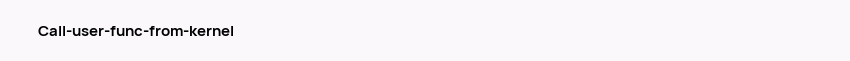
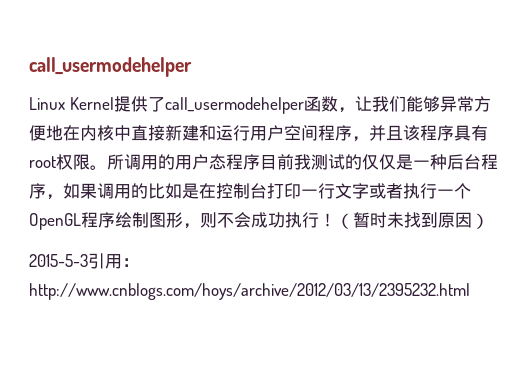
[38,26,234,36] Call-user-func-from-kernel -> [29,57,192,77] [29,96,491,114] [29,125,488,142] [29,154,498,170] [29,183,471,200] [29,212,489,230] [29,253,139,269] [29,283,470,300] call_usermodehelper // Linux Kernel提供了call_usermodehelper函数，让我们能够异常方便地在内核中直接新建和运行用户空间程序，并且该程序具有root权限。所调用的用户态程序目前我测试的仅仅是一种后台程序，如果调用的比如是在控制台打印一行文字或者执行一个OpenGL程序绘制图形，则不会成功执行！（暂时未找到原因） // 2015-5-3引用：http://www.cnblogs.com/hoys/archive/2012/03/13/2395232.html

